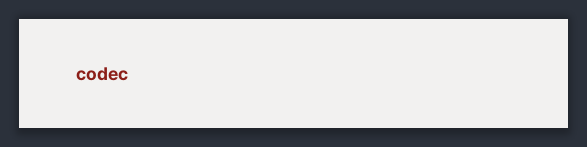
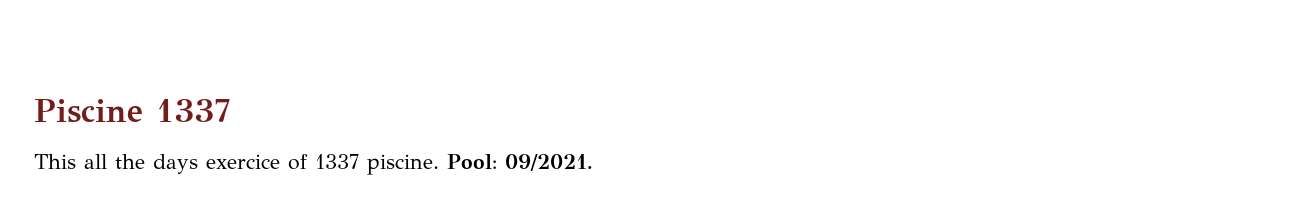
[76,67,128,81] codec -> [34,99,230,123] [34,154,593,175] Piscine 1337 // This all the days exercice of 1337 piscine. Pool: 09/2021.

